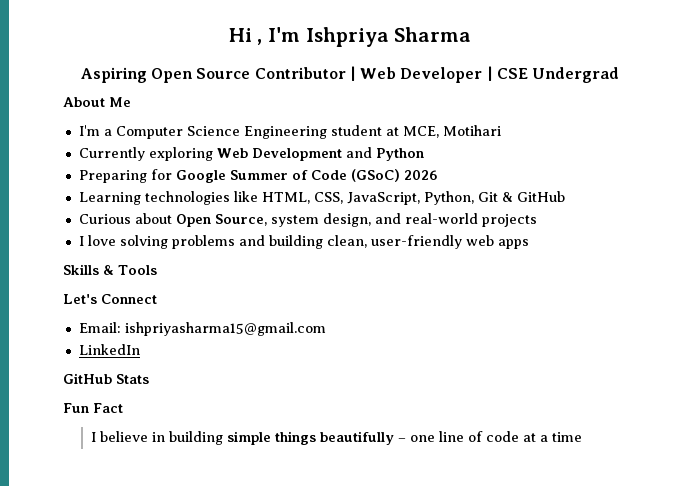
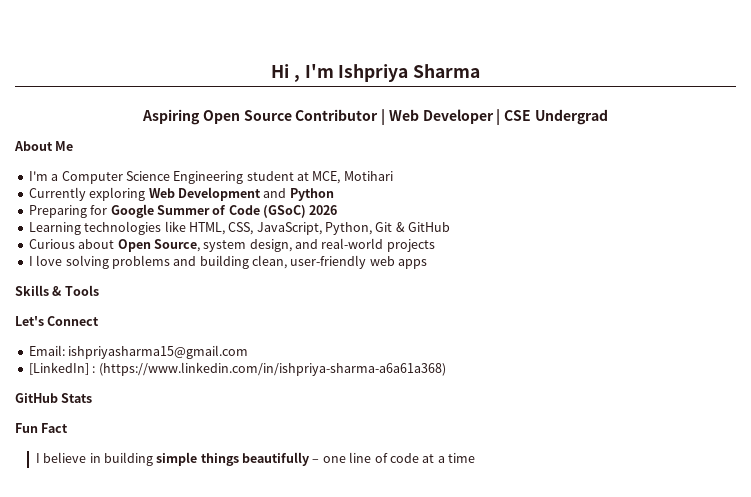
[78,344,140,355] LinkedIn -> [28,362,446,376] [LinkedIn] : (https://www.linkedin.com/in/ishpriya-sharma-a6a61a368)

